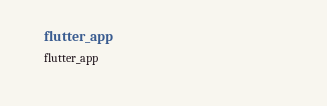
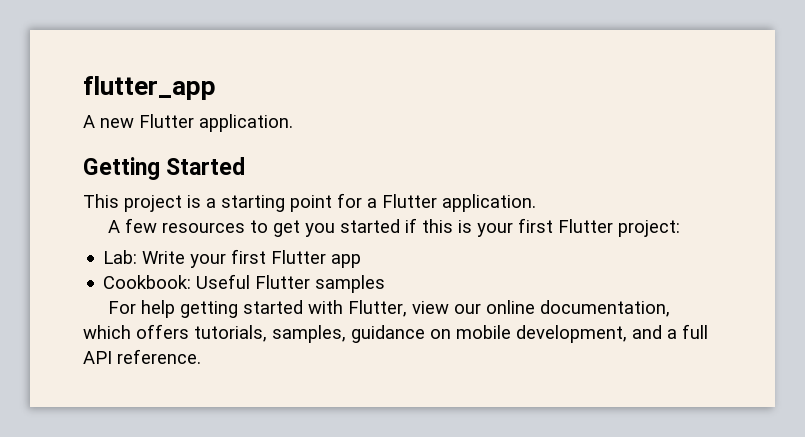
[44,53,98,65] flutter_app -> [83,114,293,132] [83,157,246,180] [83,193,536,212] [107,218,680,237] [103,249,362,268] [103,274,386,293] [107,300,670,318] [83,324,708,343] [83,349,201,364] A new Flutter application. // Getting Started // This project is a starting point for a Flutter application. // A few resources to get you started if this is your first Flutter project: // Lab: Write your first Flutter app // Cookbook: Useful Flutter samples // For help getting started with Flutter, view our online documentation, which offers tutorials, samples, guidance on mobile development, and a full API reference.

